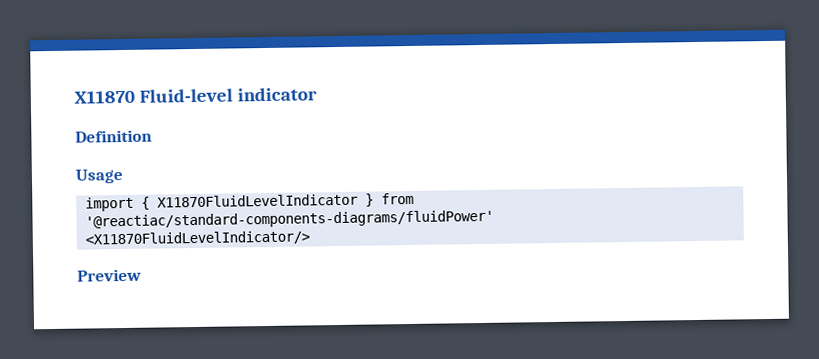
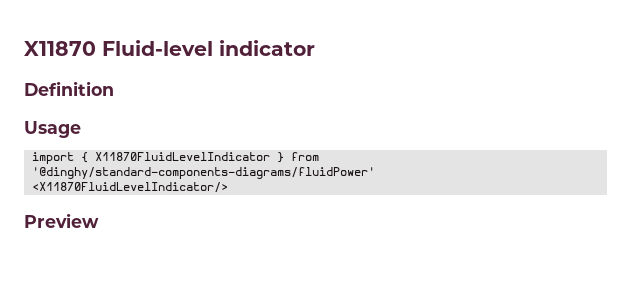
[84,209,494,230] '@reactiac/standard-components-diagrams/fluidPower' -> [31,167,375,179] '@dinghy/standard-components-diagrams/fluidPower'

